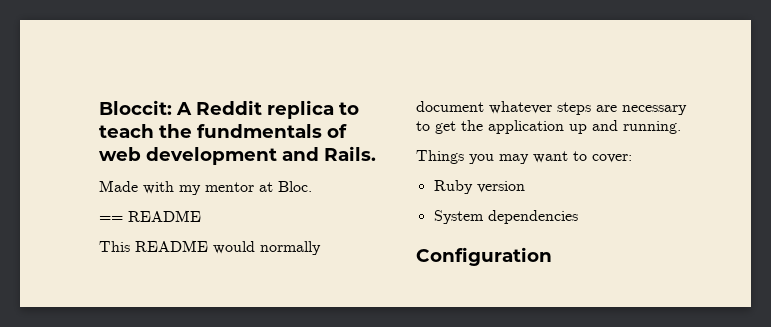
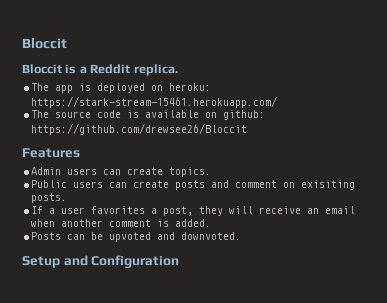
[99,100,359,119] [99,124,347,138] [99,146,376,165] [99,180,312,195] [99,210,201,222] [99,240,321,255] [416,101,687,115] [416,120,681,134] [416,150,632,164] [433,180,525,194] [433,210,578,224] Bloccit: A Reddit replica to teach the fundmentals of web development and Rails. // Made with my mentor at Bloc. // == README // This README would normally document whatever steps are necessary to get the application up and running. // Things you may want to cover: // Ruby version // System dependencies // -> [22,38,67,49] [22,64,178,76] [31,83,212,93] [31,96,278,108] [31,110,266,120] [31,123,248,135] [22,148,80,158] [31,167,212,177] [31,180,356,190] [31,193,68,203] [31,206,356,216] [31,219,212,227] [31,232,242,242] [22,255,88,268] Bloccit // Bloccit is a Reddit replica. // The app is deployed on heroku: https://stark-stream-15461.herokuapp.com/ // The source code is available on github: https://github.com/drewsee26/Bloccit // Features // Admin users can create topics. // Public users can create posts and comment on exisiting posts. // If a user favorites a post, they will receive an email when another comment is added. // Posts can be upvoted and downvoted. // Setup and

